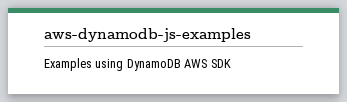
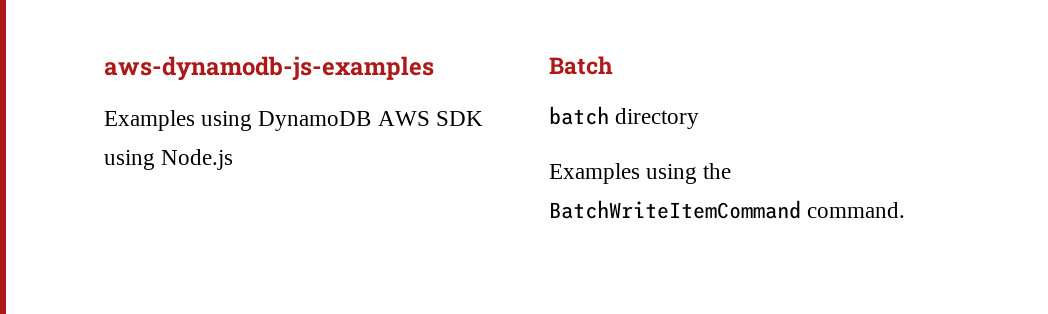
(231, 63) none -> [104,149,234,170] [549,56,613,75] [549,106,700,129] [549,163,732,184] [549,200,906,219] using Node.js // Batch // batch directory // Examples using the BatchWriteItemCommand command.

